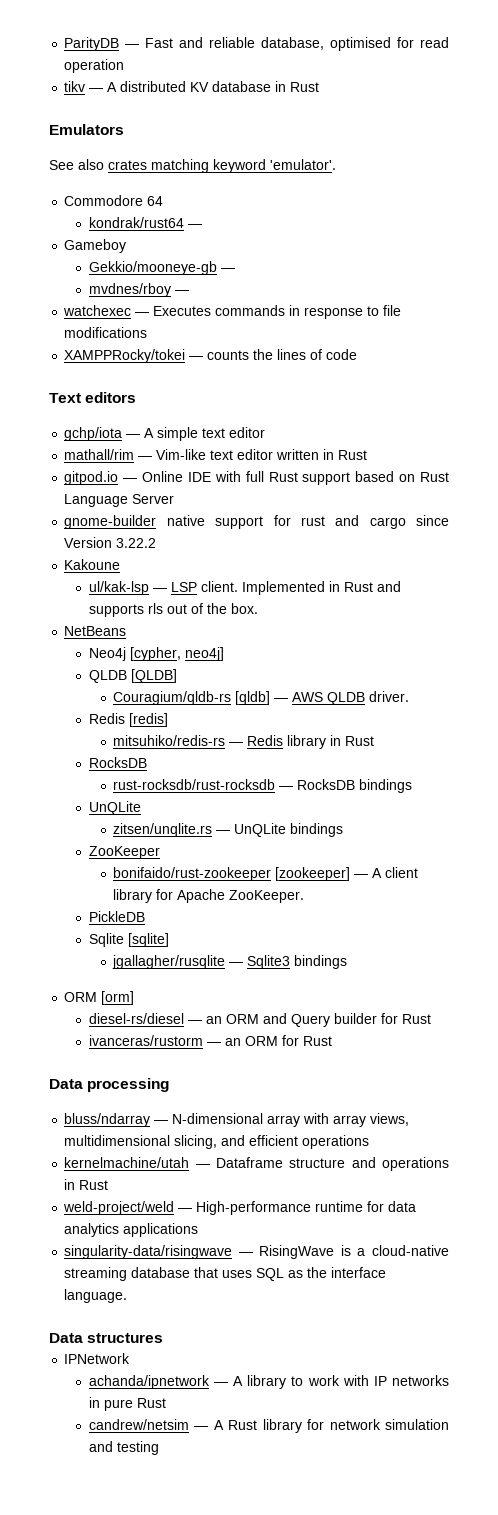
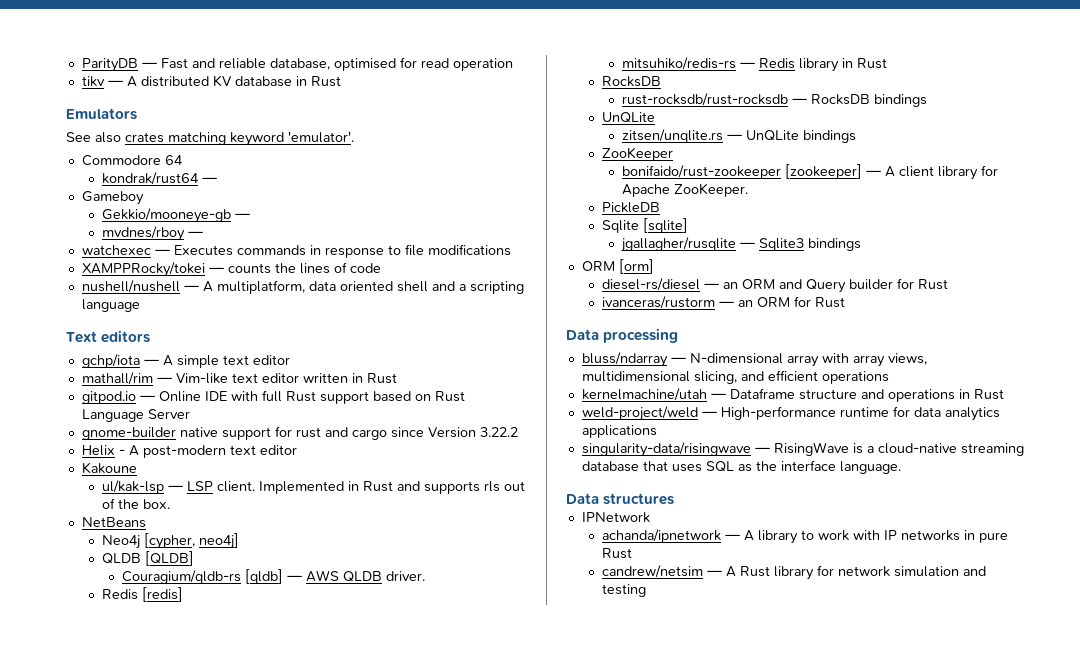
(358, 354) none -> [81,280,524,294] [81,299,140,312] // nushell/nushell — A multiplatform, data oriented shell and a scripting language
(157, 543) none -> [81,445,297,458] // Helix - A post-modern text editor

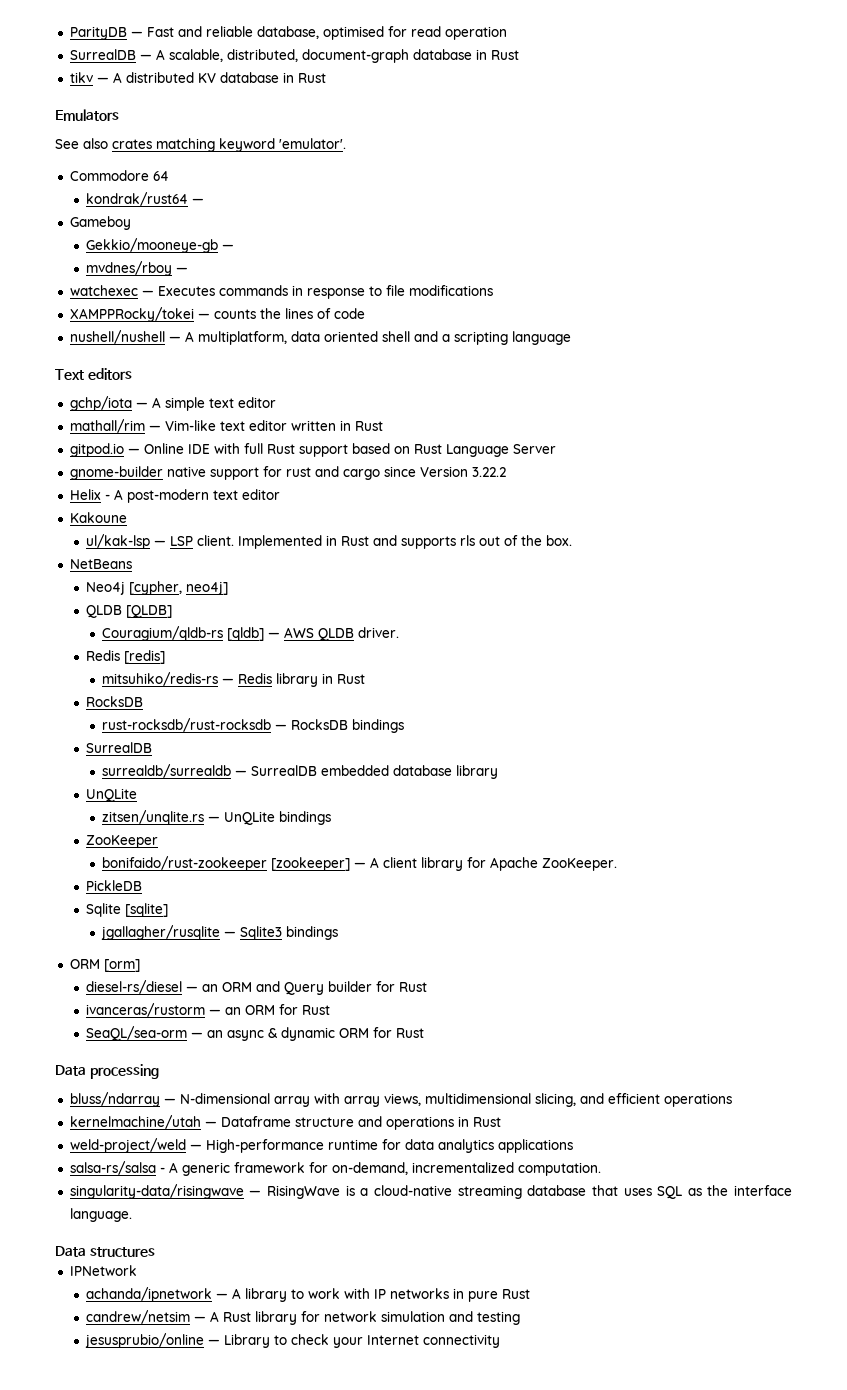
(513, 64) none -> [69,49,519,63] // SurrealDB — A scalable, distributed, document-graph database in Rust
(928, 100) none -> [85,742,152,753] [102,764,499,779] // SurrealDB // surrealdb/surrealdb — SurrealDB embedded database library
(845, 302) none -> [85,1026,424,1041] // SeaQL/sea-orm — an async & dynamic ORM for Rust
(657, 431) none -> [69,1161,601,1176] // salsa-rs/salsa - A generic framework for on-demand, incrementalized computation.
(646, 590) none -> [84,1333,500,1348] // jesusprubio/online — Library to check your Internet connectivity

